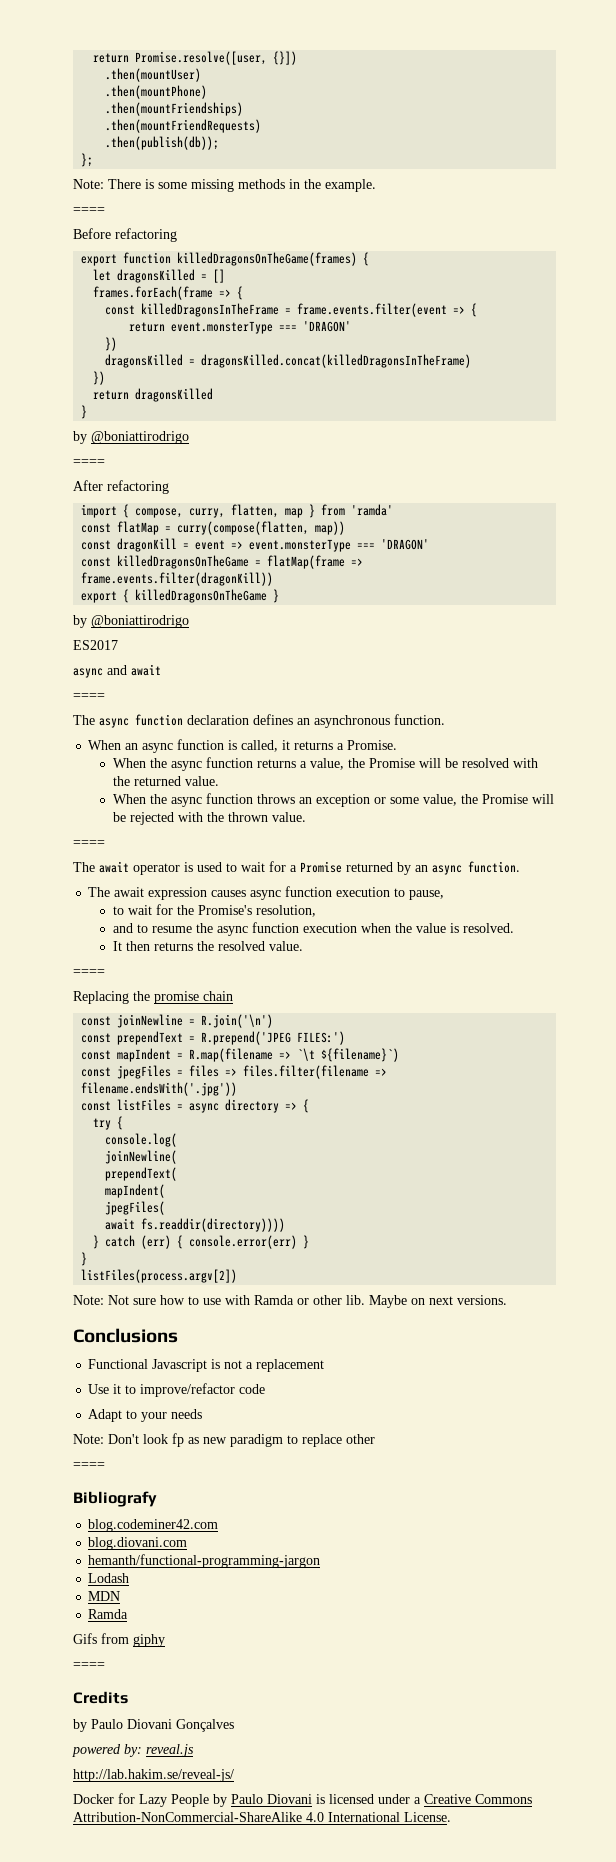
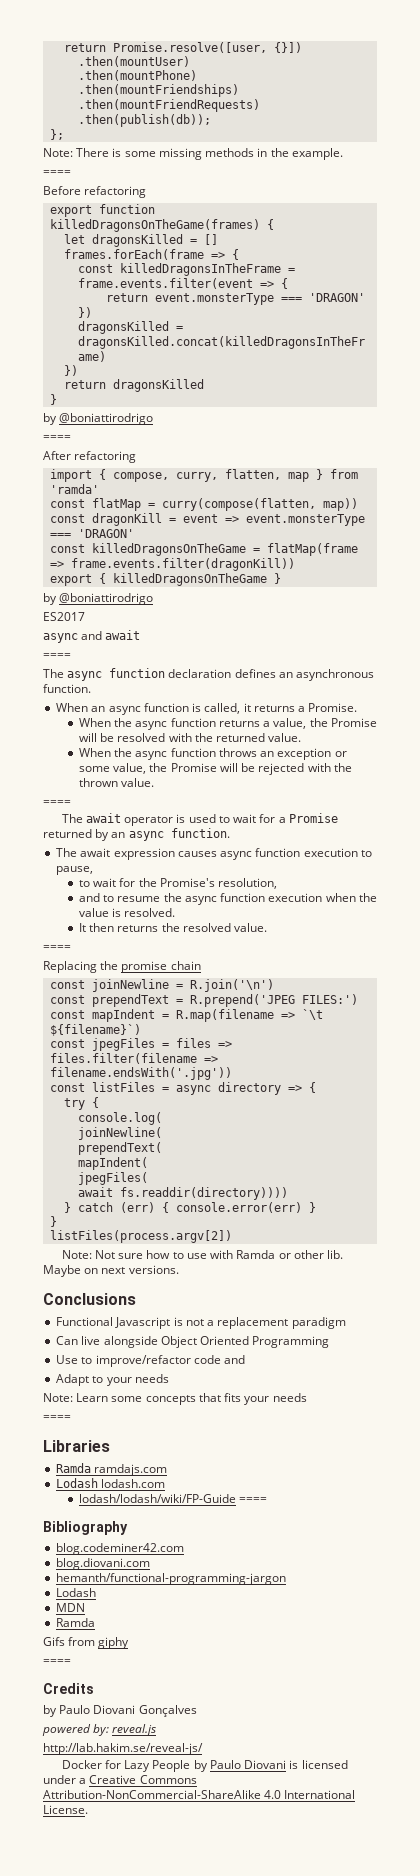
(325, 1365) none -> [291,1317,346,1329] [56,1336,330,1348] paradigm // Can live alongside Object Oriented Programming
[113,1384,122,1394] it -> (79, 1359) none
(266, 1389) none -> [224,1355,246,1364] and
[108,1433,375,1447] [73,1462,105,1469] [73,1491,157,1507] Don't look fp as new paradigm to replace other // ==== // Bibliografy -> [76,1393,307,1405] [43,1415,71,1421] [43,1440,110,1452] [56,1463,168,1476] [56,1478,166,1488] [78,1494,268,1503] [43,1521,128,1535] Learn some concepts that fits your needs // ==== // Libraries // Ramda ramdajs.com // Lodash lodash.com // lodash/lodash/wiki/FP-Guide ==== // Bibliography

